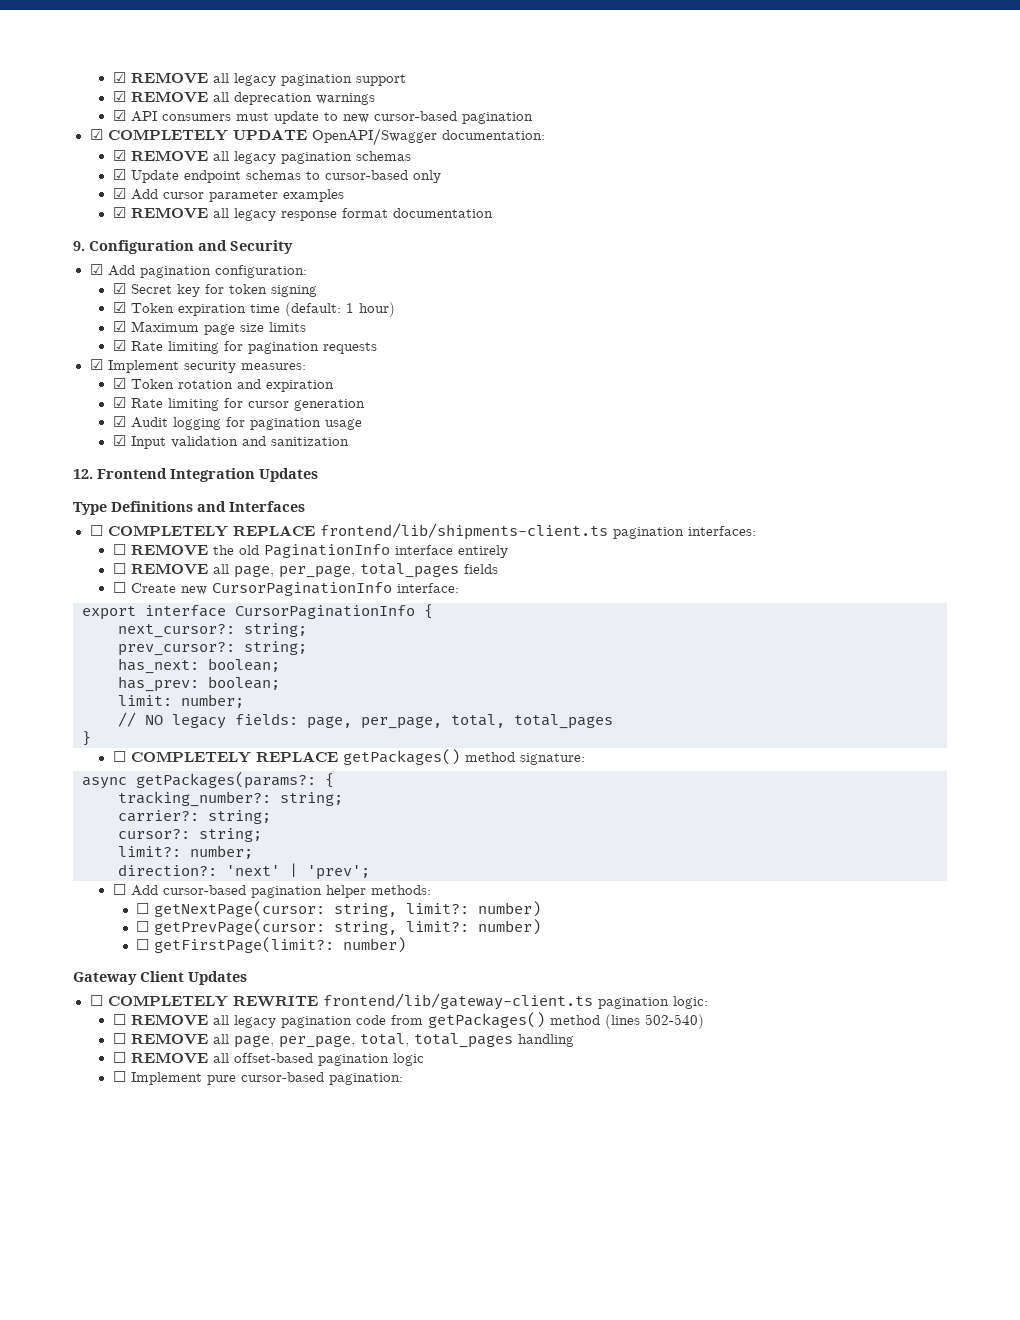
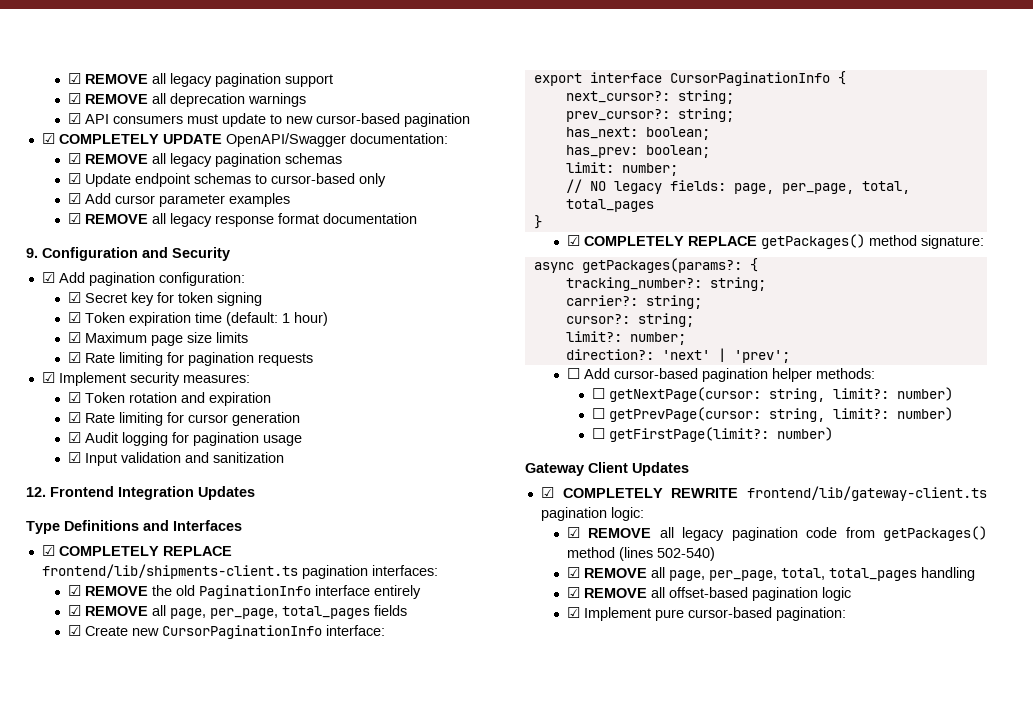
[89,525,103,536] ☐ -> [41,545,55,556] ☑
[112,544,126,555] ☐ -> [67,585,81,596] ☑
[112,563,126,574] ☐ -> [67,605,81,616] ☑
[112,582,126,593] ☐ -> [67,625,81,636] ☑
[112,751,126,762] ☐ -> [566,235,580,246] ☑
[89,995,103,1006] ☐ -> [540,487,554,498] ☑
[112,1014,126,1025] ☐ -> [566,527,580,538] ☑
[112,1033,126,1044] ☐ -> [566,567,580,578] ☑
[112,1052,126,1063] ☐ -> [566,587,580,598] ☑
[112,1071,126,1082] ☐ -> [566,607,580,618] ☑

